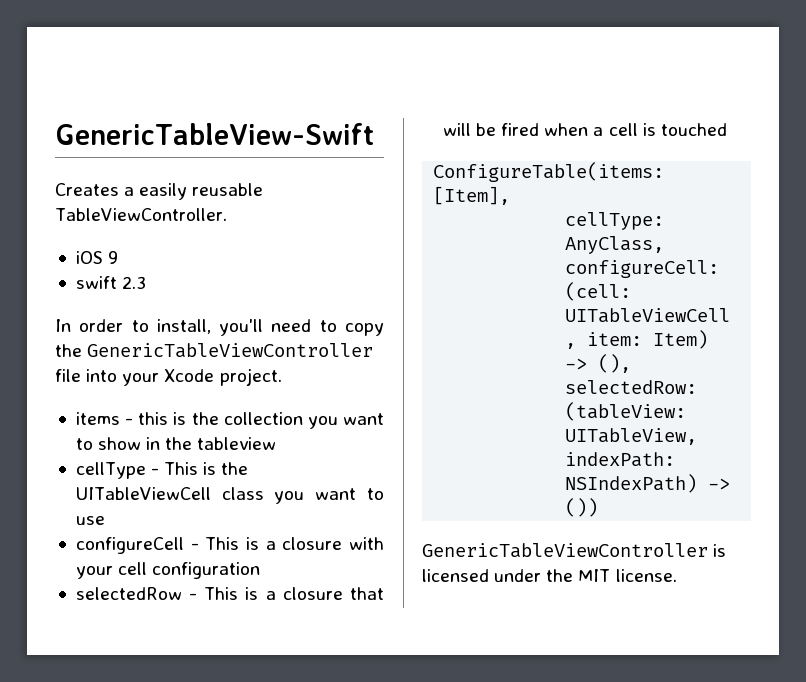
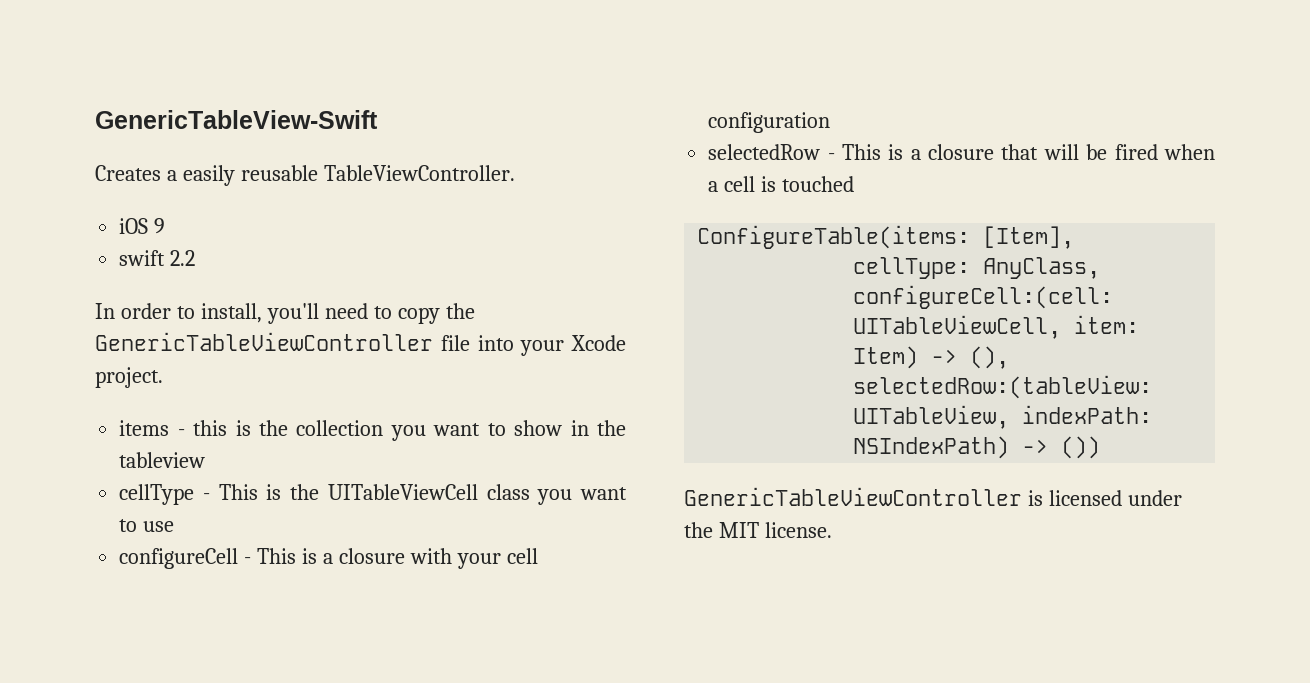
[122,276,147,289] 2.3 -> [170,250,196,266] 2.2

